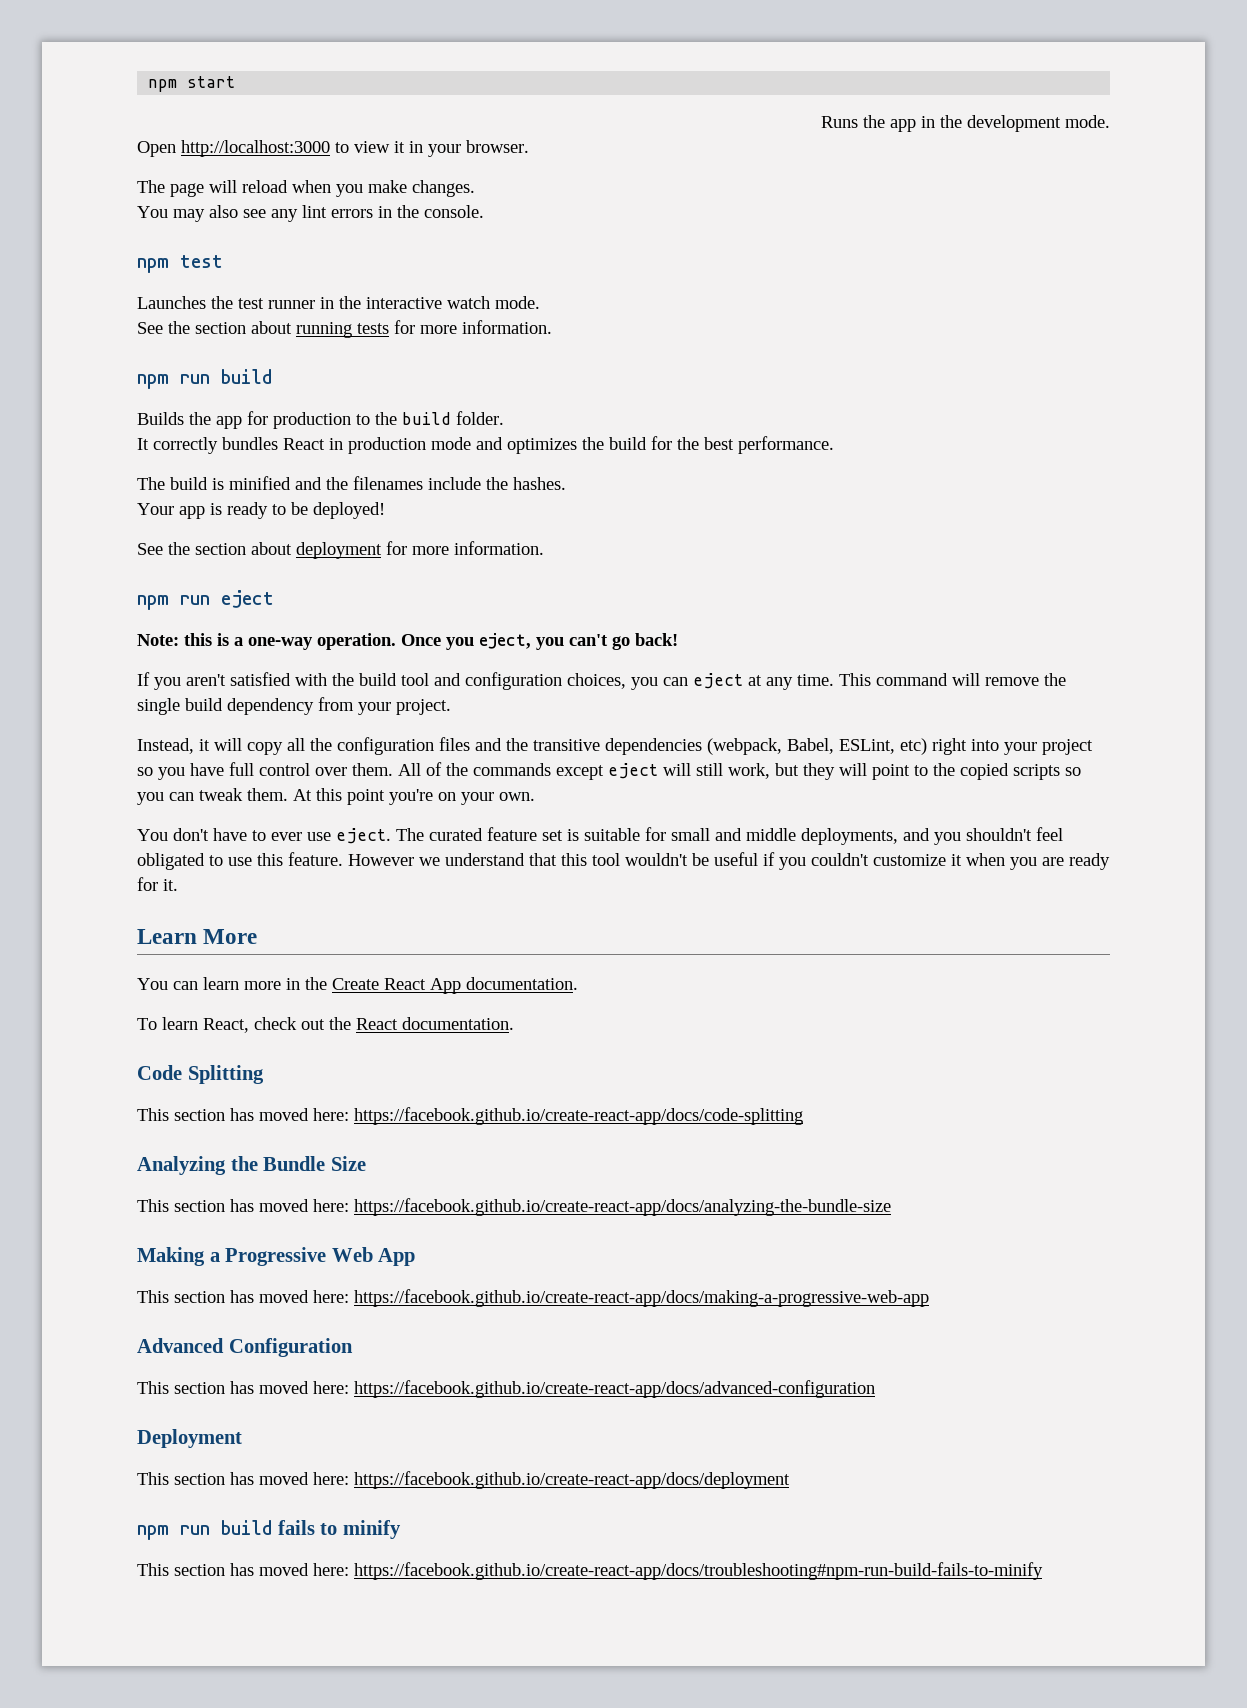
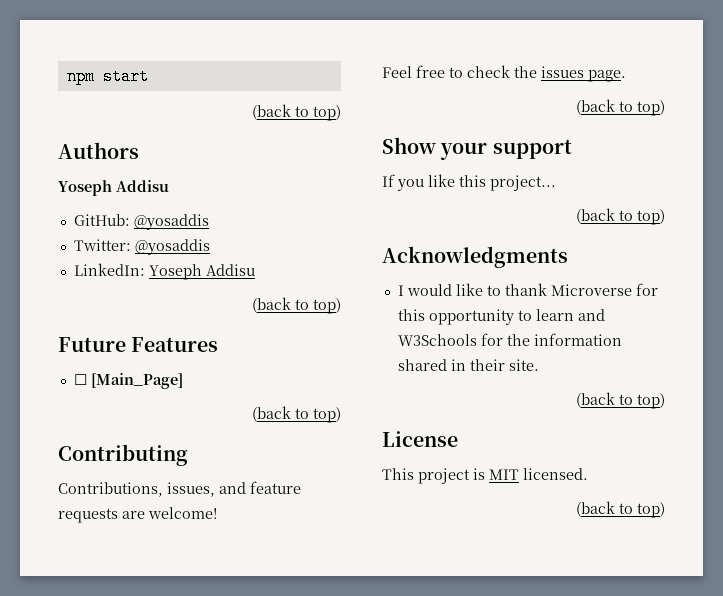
[821,115,1110,132] [137,140,529,157] [137,180,475,197] [137,205,484,222] [137,255,223,273] [137,296,540,309] [137,320,552,338] [137,369,272,389] [137,411,504,429] [137,436,834,454] [137,476,566,490] [137,502,385,519] [137,541,544,559] [137,590,274,610] [137,633,678,650] [137,672,1066,690] [137,697,451,715] [137,737,1093,755] [137,762,1081,780] [137,788,535,805] [137,827,1063,845] [137,852,1110,870] [137,877,178,891] [137,929,258,944] [137,977,578,994] [137,1017,514,1033] [137,1065,264,1084] [137,1107,803,1125] [137,1156,366,1175] [137,1198,891,1216] [137,1247,416,1266] [137,1289,929,1307] [137,1338,353,1357] [137,1380,875,1398] [137,1429,242,1448] [137,1471,790,1489] [137,1520,401,1540] [137,1562,1043,1580] Runs the app in the development mode. // Open http://localhost:3000 to view it in your browser. // The page will reload when you make changes. // You may also see any lint errors in the console. // npm test // Launches the test runner in the interactive watch mode. // See the section about running tests for more information. // npm run build // Builds the app for production to the build folder. // It correctly bundles React in production mode and optimizes the build for the best performance. // The build is minified and the filenames include the hashes. // Your app is ready to be deployed! // See the section about deployment for more information. // npm run eject // Note: this is a one-way operation. Once you eject, you can't go back! // If you aren't satisfied with the build tool and configuration choices, you can eject at any time. This command will remove the single build dependency from your project. // Instead, it will copy all the configuration files and the transitive dependencies (webpack, Babel, ESLint, etc) right into your project so you have full control over them. All of the commands except eject will still work, but they will point to the copied scripts so you can tweak them. At this point you're on your own. // You don't have to ever use eject. The curated feature set is suitable for small and middle deployments, and you shouldn't feel obligated to use this feature. However we understand that this tool wouldn't be useful if you couldn't customize it when you are ready for it. // Learn More // You can learn more in the Create React App documentation. // To learn React, check out the React documentation. // Code Splitting // This section has moved here: https://facebook.github.io/create-react-app/docs/code-splitting // Analyzing the Bundle Size // This section has moved here: https://facebook.github.io/create-react-app/docs/analyzing-the-bundle-size // Making a Progressive Web App // This section has moved here: https://facebook.github.io/create-react-app/docs/making-a-progressive-web-app // Advanced Configuration // This section has moved here: https://facebook.github.io/create-react-app/docs/advanced-configuration // Deployment // This section has moved here: https://facebook.github.io/create-react-app/docs/deployment // npm run build fails to minify // This section has moved here: https://facebook.github.io/create-react-app/docs/troubleshooting#npm-run-build-fails-to-minify -> [252,104,341,121] [58,142,139,159] [58,180,169,196] [73,214,209,230] [73,239,210,255] [73,263,255,280] [252,297,341,314] [58,337,219,352] [73,373,183,389] [252,406,341,423] [58,444,188,466] [58,481,301,497] [58,507,217,523] [382,65,626,82] [576,99,665,116] [382,137,572,160] [382,174,556,191] [576,208,665,225] [382,246,568,268] [397,283,658,296] [397,309,605,325] [397,333,622,346] [397,359,539,371] [576,392,665,409] [382,431,458,447] [382,468,588,484] [576,501,665,518] (back to top) // Authors // Yoseph Addisu // GitHub: @yosaddis // Twitter: @yosaddis // LinkedIn: Yoseph Addisu // (back to top) // Future Features // ☐ [Main_Page] // (back to top) // Contributing // Contributions, issues, and feature requests are welcome! // Feel free to check the issues page. // (back to top) // Show your support // If you like this project... // (back to top) // Acknowledgments // I would like to thank Microverse for this opportunity to learn and W3Schools for the information shared in their site. // (back to top) // License // This project is MIT licensed. // (back to top)

